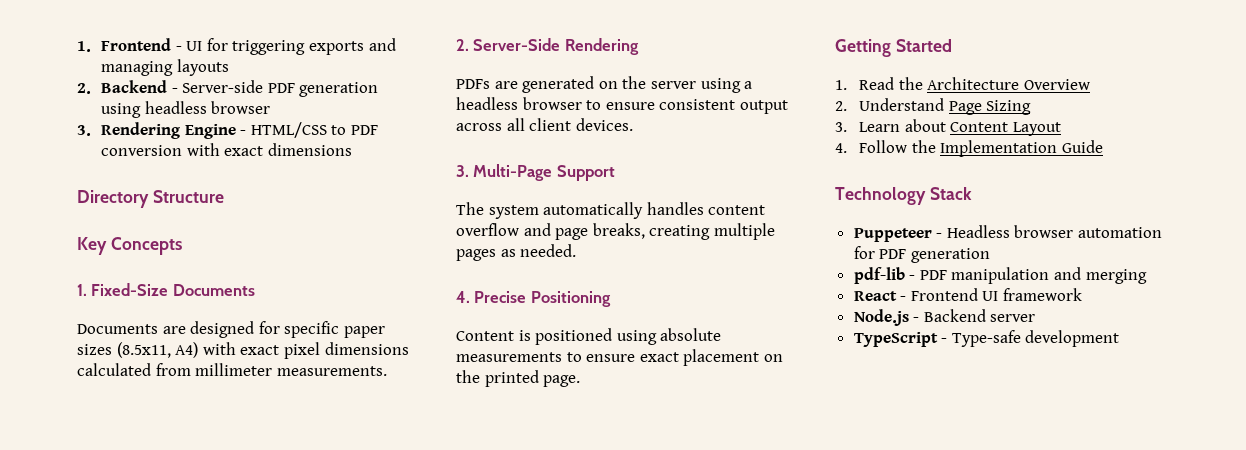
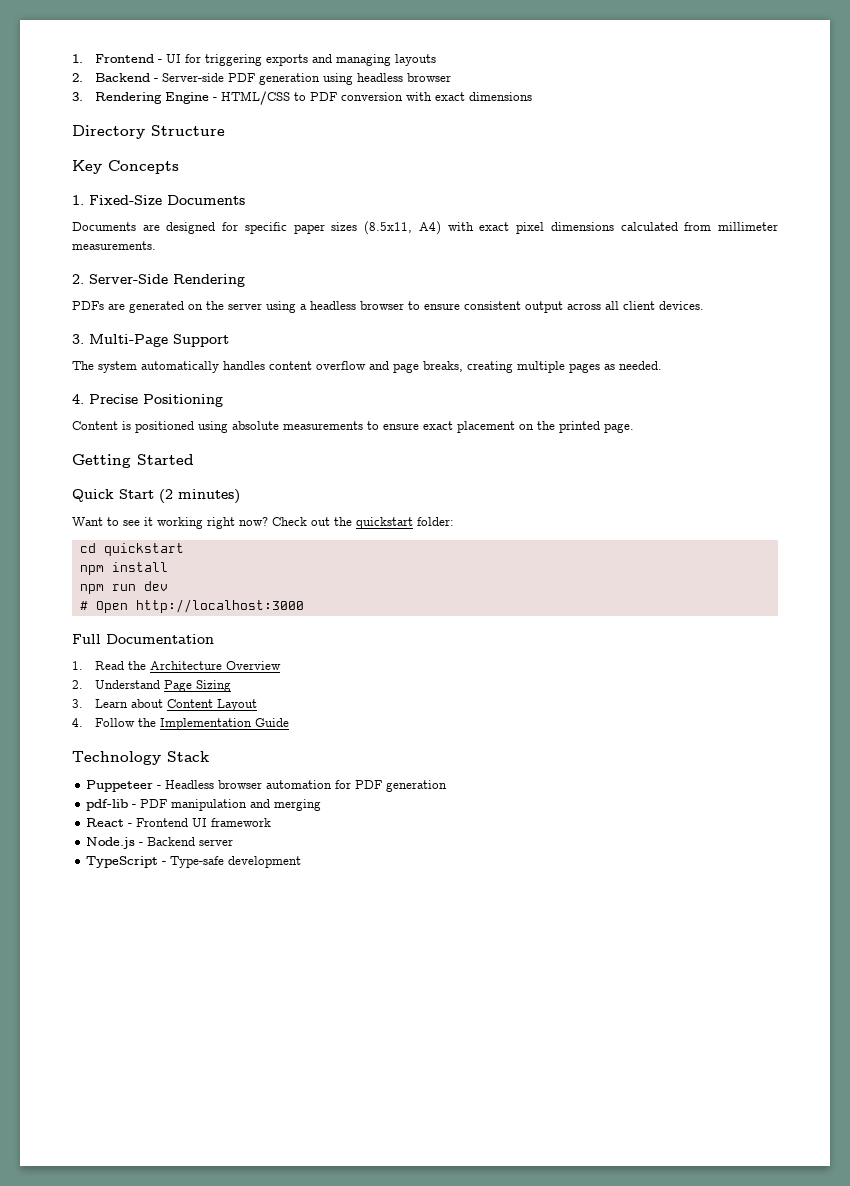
(952, 45) none -> [72,489,240,504] [72,517,454,529] [79,543,184,556] [79,562,168,575] [79,581,168,594] [79,599,304,613] [72,634,214,644] // Quick Start (2 minutes) // Want to see it working right now? Check out the quickstart folder: // cd quickstart // npm install // npm run dev // # Open http://localhost:3000 // Full Documentation

